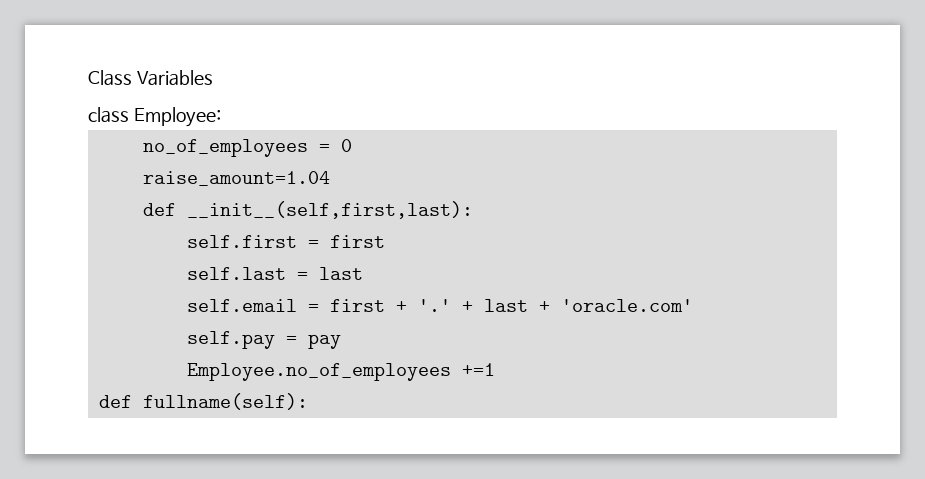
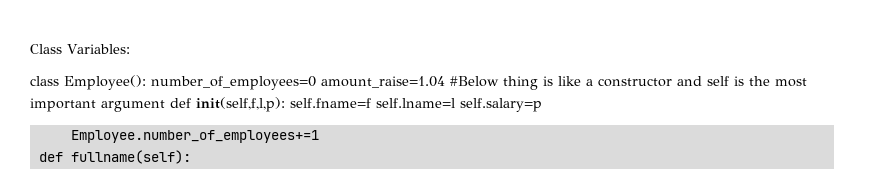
[136,70,213,86] Variables -> [67,44,130,54] Variables:
[133,107,221,127] [142,139,352,157] [142,171,330,186] [142,201,473,219] [186,235,385,248] [186,267,363,280] [186,299,693,312] [186,331,341,349] [186,363,495,381] Employee: // no_of_employees = 0 // raise_amount=1.04 // def __init__(self,first,last): // self.first = first // self.last = last // self.email = first + '.' + last + 'oracle.com' // self.pay = pay // Employee.no_of_employees +=1 -> [64,75,807,90] [30,97,542,112] [70,130,319,143] Employee(): number_of_employees=0 amount_raise=1.04 #Below thing is like a constructor and self is the most important argument def init(self,f,l,p): self.fname=f self.lname=l self.salary=p // Employee.number_of_employees+=1

